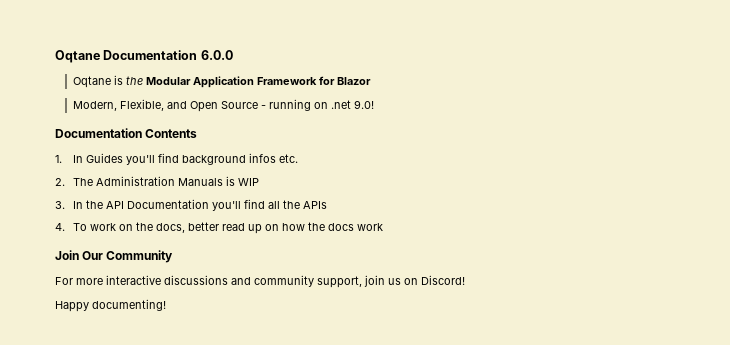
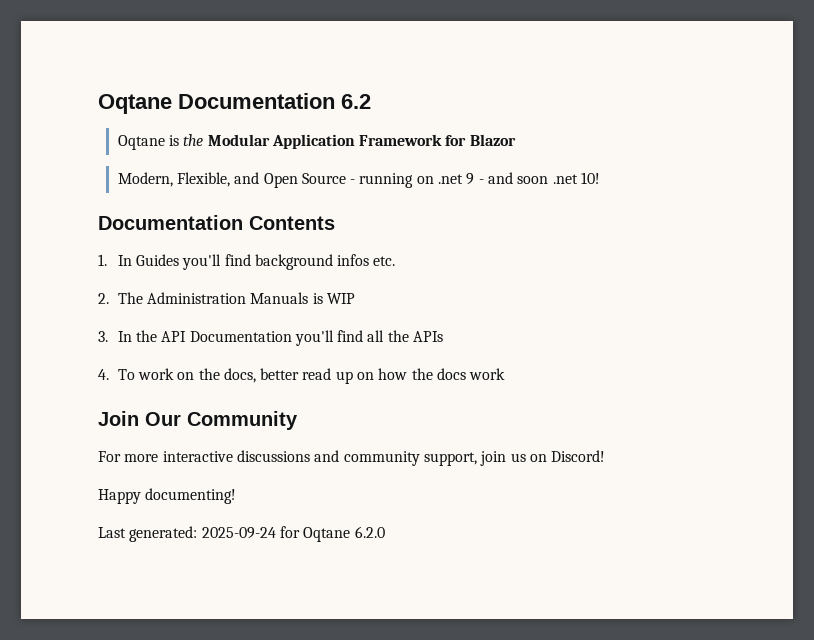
[200,50,233,60] 6.0.0 -> [341,94,371,109] 6.2
[354,100,375,109] 9.0! -> [466,172,601,185] 9 - and soon .net 10!
(166, 305) none -> [98,526,385,542] // Last generated: 2025-09-24 for Oqtane 6.2.0

